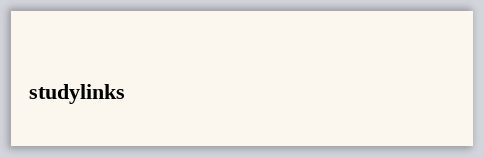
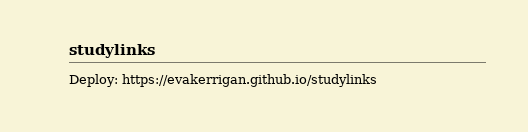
(125, 94) none -> [69,74,377,87] // Deploy: https://evakerrigan.github.io/studylinks

